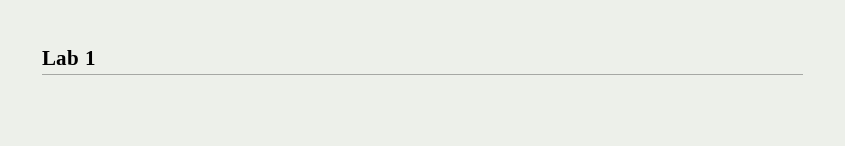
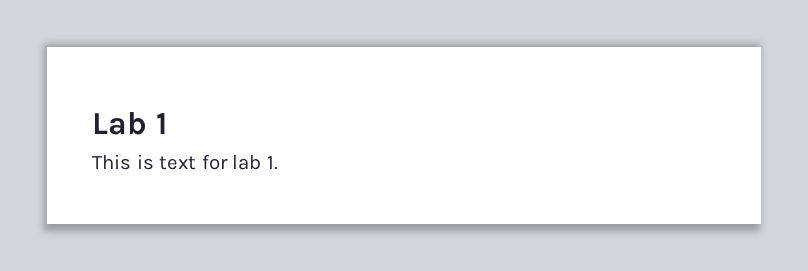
(96, 58) none -> [92,154,278,170] // This is text for lab 1.

